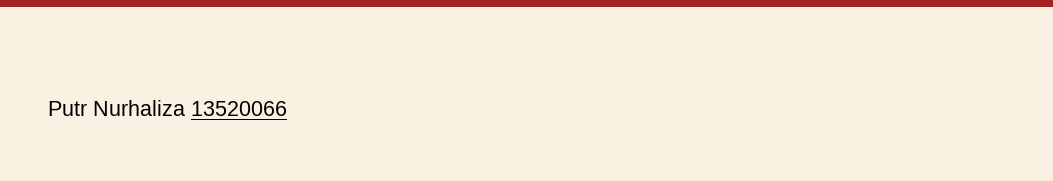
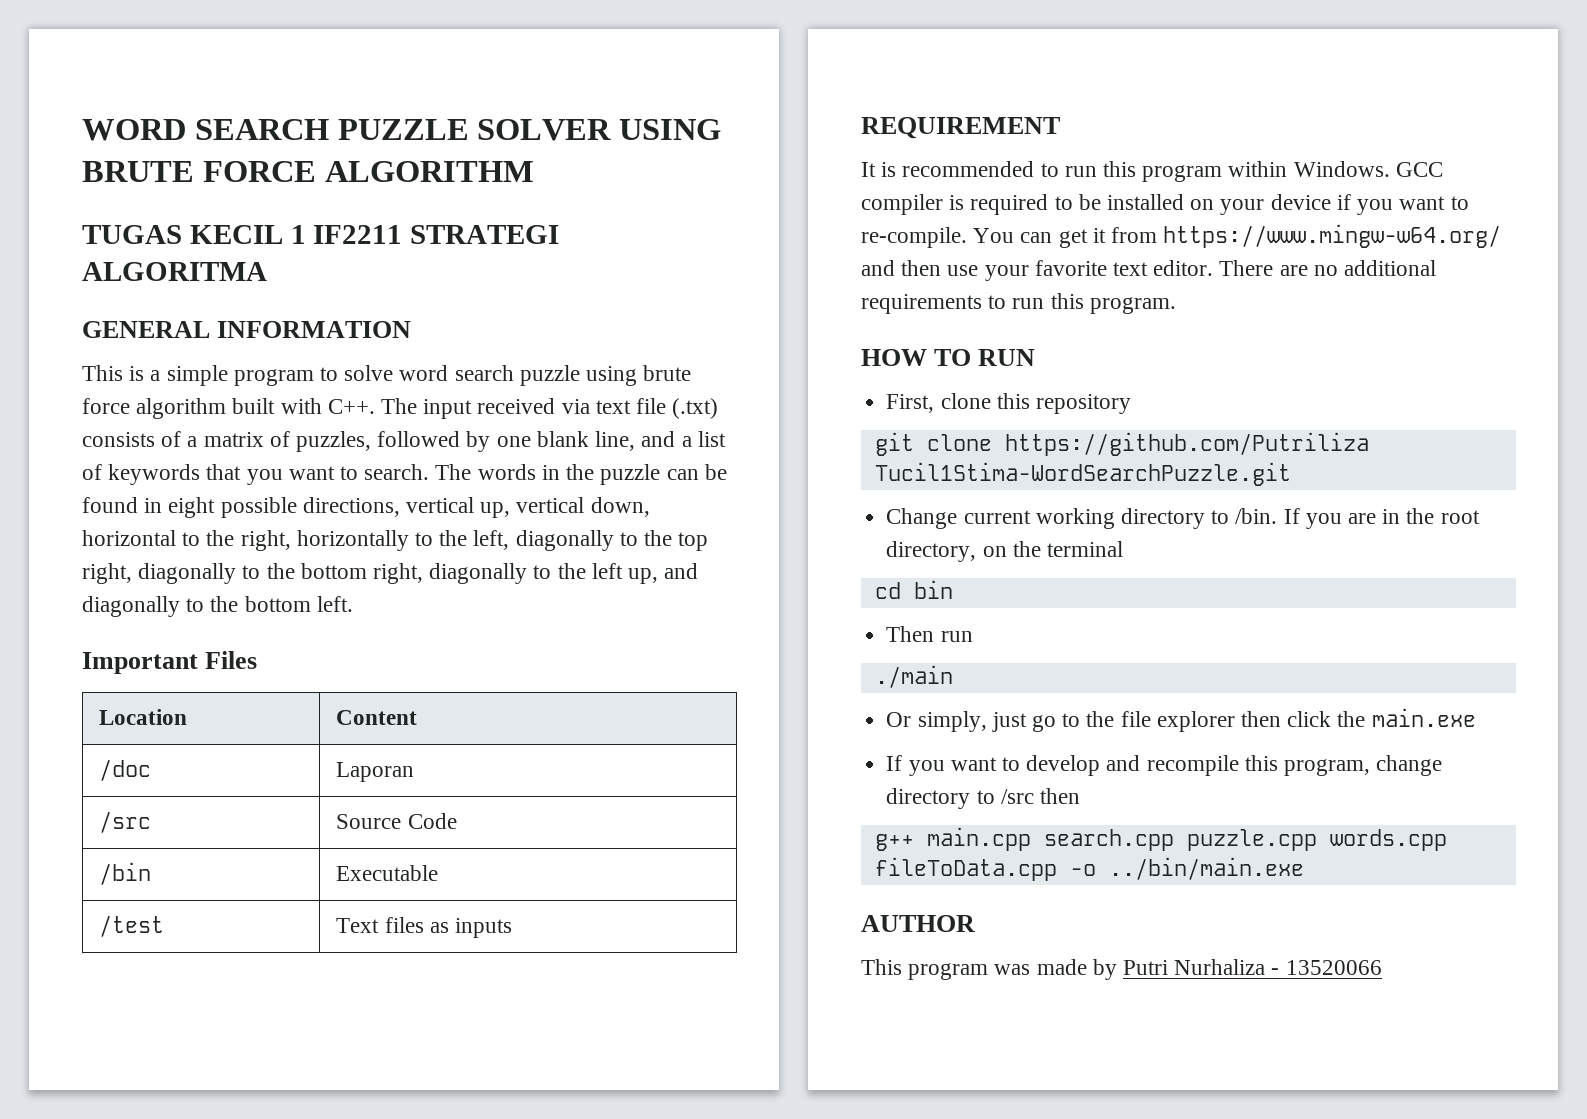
[48,100,185,116] Putr Nurhaliza -> [82,119,722,141] [82,161,534,182] [82,225,560,244] [82,262,267,281] [82,321,412,338] [82,365,692,386] [82,398,719,419] [82,431,726,452] [82,464,727,485] [82,497,650,518] [82,530,709,551] [82,563,699,584] [82,596,353,617] [82,651,258,674] [99,709,188,725] [336,710,418,725] [99,759,152,781] [336,762,415,782] [99,811,152,833] [336,813,457,829] [99,862,152,885] [336,865,439,881] [99,915,165,937] [336,917,513,938] [861,117,1060,139] [861,161,1443,182] [861,194,1469,215] [861,224,1502,248] [861,260,1437,281] [861,293,1176,314] [861,349,1036,366] [886,393,1131,414] [874,432,1369,456] [874,462,1291,486] [886,508,1480,529] [886,541,1123,562] [874,580,953,599] [886,626,973,642] [874,665,953,688] [886,708,1476,732] [886,755,1443,776] [886,788,1080,809] [874,827,1447,851] [874,857,1304,881] [861,915,975,932] [861,959,1280,980] WORD SEARCH PUZZLE SOLVER USING BRUTE FORCE ALGORITHM // TUGAS KECIL 1 IF2211 STRATEGI ALGORITMA // GENERAL INFORMATION // This is a simple program to solve word search puzzle using brute force algorithm built with C++. The input received via text file (.txt) consists of a matrix of puzzles, followed by one blank line, and a list of keywords that you want to search. The words in the puzzle can be found in eight possible directions, vertical up, vertical down, horizontal to the right, horizontally to the left, diagonally to the top right, diagonally to the bottom right, diagonally to the left up, and diagonally to the bottom left. // Important Files // Location | Content // /doc | Laporan // /src | Source Code // /bin | Executable // /test | Text files as inputs // REQUIREMENT // It is recommended to run this program within Windows. GCC compiler is required to be installed on your device if you want to re-compile. You can get it from https://www.mingw-w64.org/ and then use your favorite text editor. There are no additional requirements to run this program. // HOW TO RUN // First, clone this repository // git clone https://github.com/Putriliza Tucil1Stima-WordSearchPuzzle.git // Change current working directory to /bin. If you are in the root directory, on the terminal // cd bin // Then run // ./main // Or simply, just go to the file explorer then click the main.exe // If you want to develop and recompile this program, change directory to /src then // g++ main.cpp search.cpp puzzle.cpp words.cpp fileToData.cpp -o ../bin/main.exe // AUTHOR // This program was made by Putri Nurhaliza -

